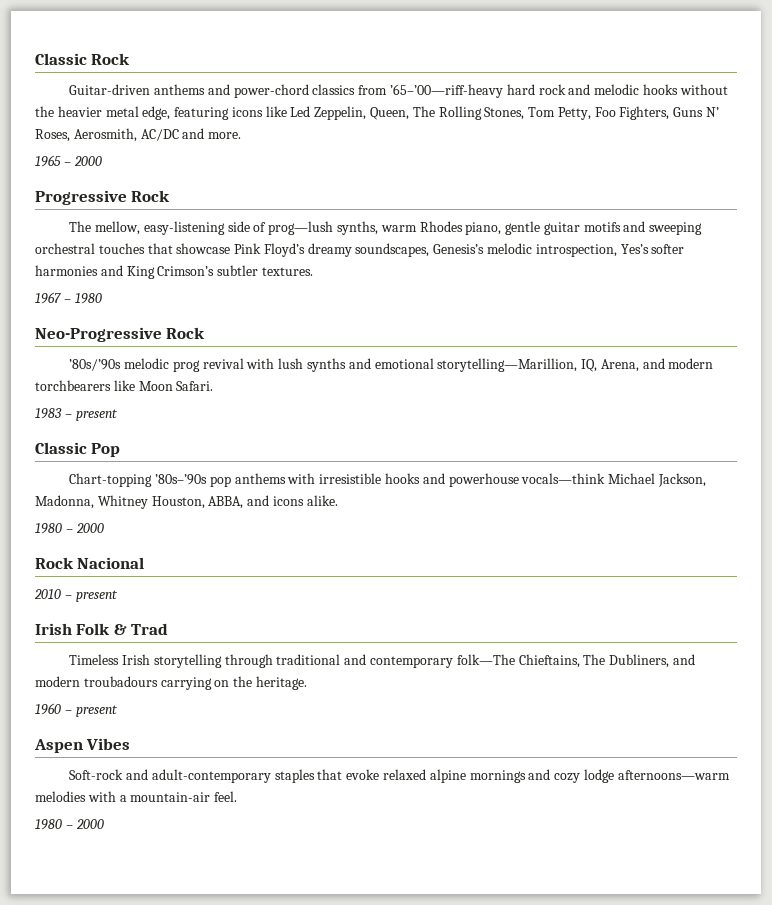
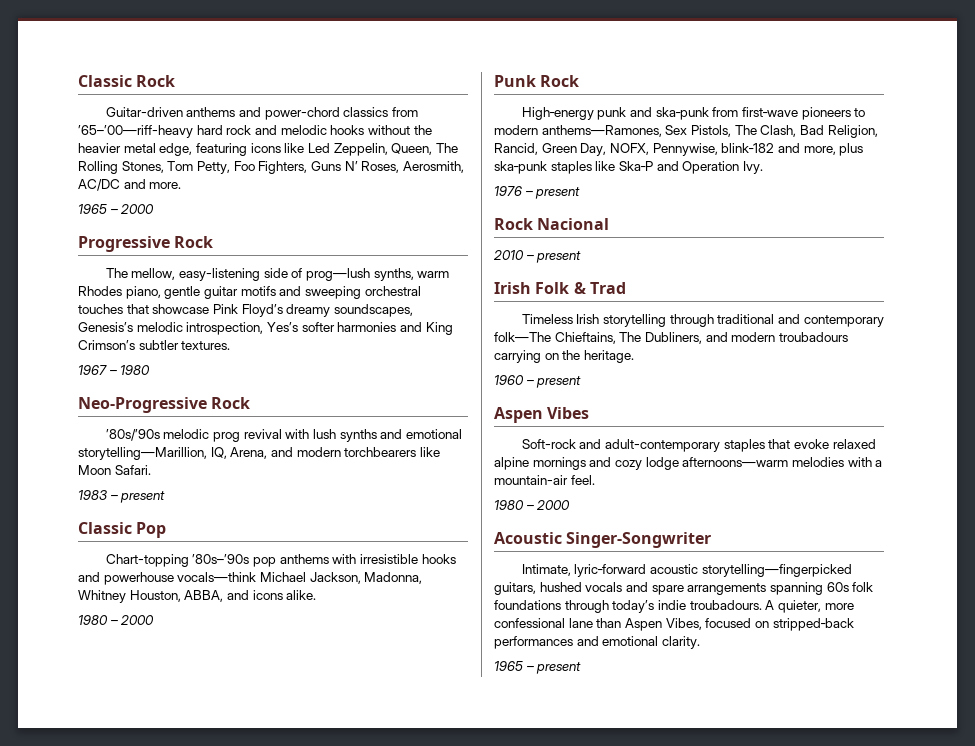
(104, 528) none -> [494,75,580,87] [521,107,866,120] [494,125,878,138] [494,143,864,156] [494,161,763,174] [494,186,581,199] // Punk Rock // High‑energy punk and ska‑punk from first‑wave pioneers to modern anthems—Ramones, Sex Pistols, The Clash, Bad Religion, Rancid, Green Day, NOFX, Pennywise, blink‑182 and more, plus ska‑punk staples like Ska‑P and Operation Ivy. // 1976 – present
(104, 824) none -> [494,532,712,548] [521,564,852,577] [494,582,874,595] [494,600,854,613] [494,618,854,631] [494,636,700,649] [494,661,582,674] // Acoustic Singer‑Songwriter // Intimate, lyric‑forward acoustic storytelling—fingerpicked guitars, hushed vocals and spare arrangements spanning 60s folk foundations through today’s indie troubadours. A quieter, more confessional lane than Aspen Vibes, focused on stripped‑back performances and emotional clarity. // 1965 – present

